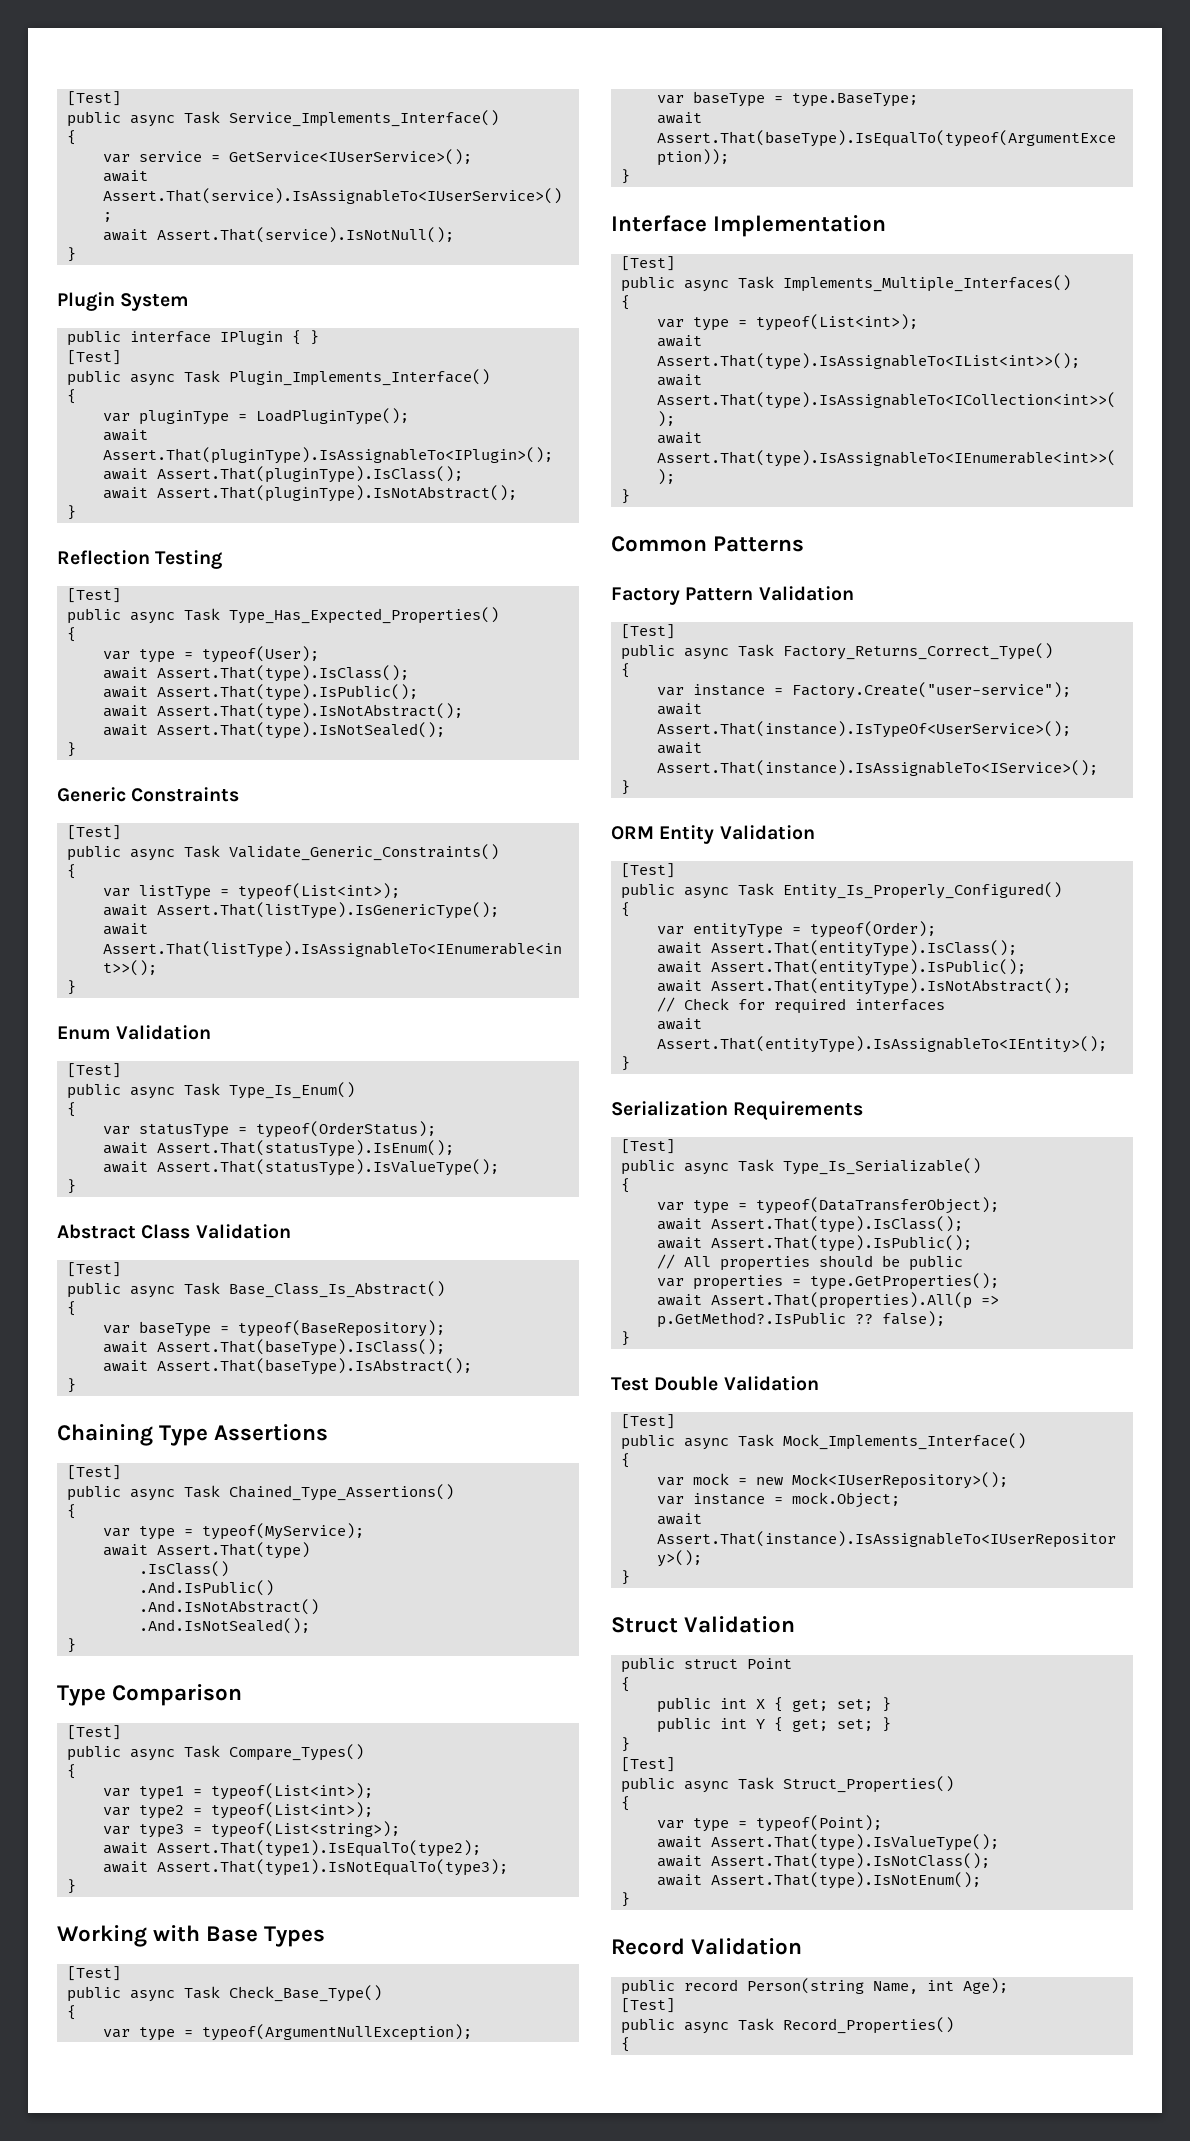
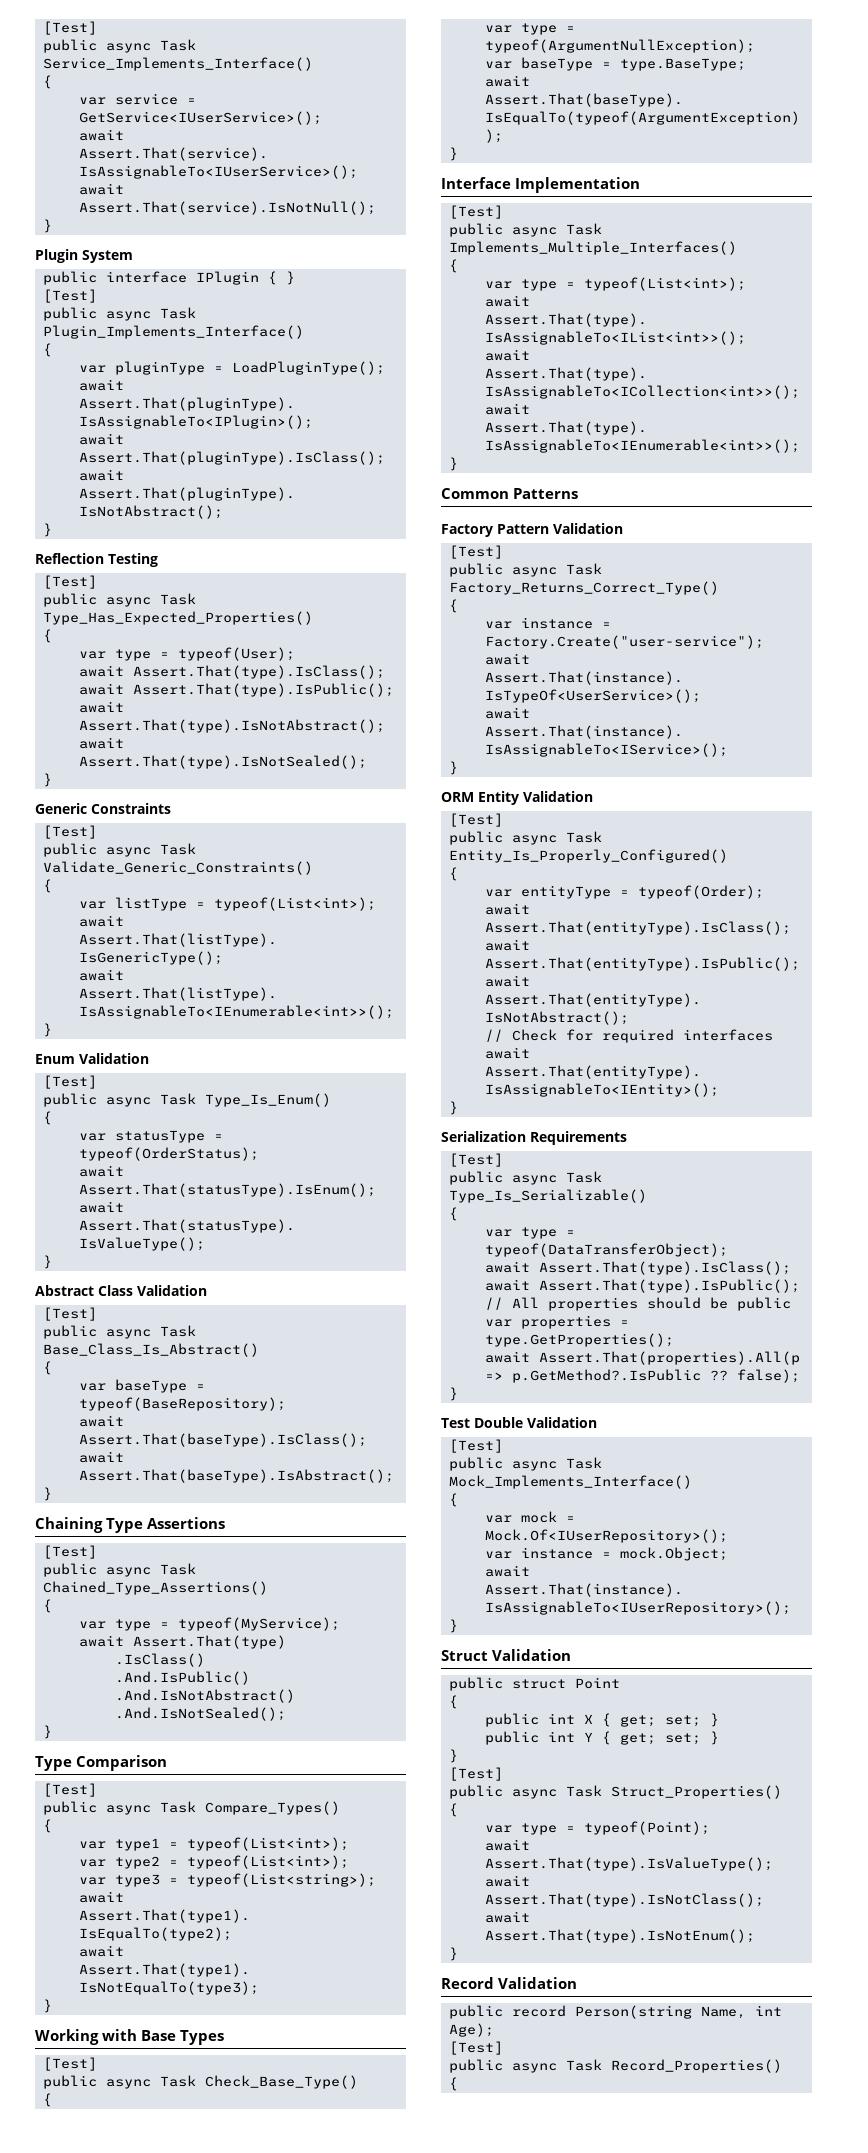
[756,1472,1009,1489] new Mock<IUserRepository>(); -> [484,1529,728,1543] Mock.Of<IUserRepository>();

